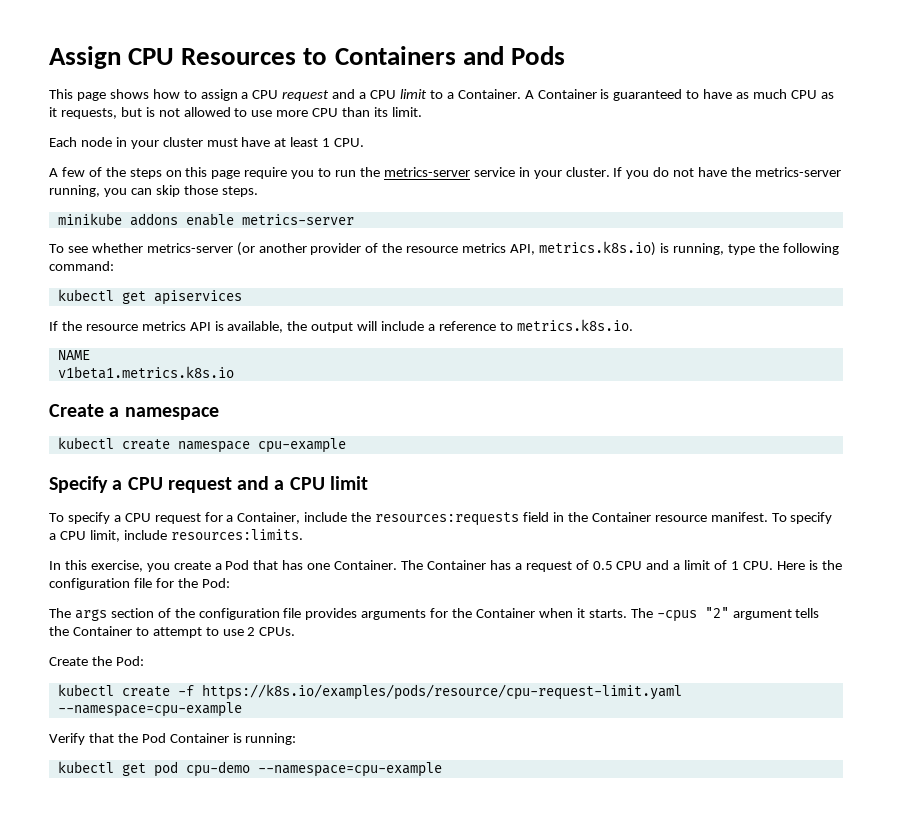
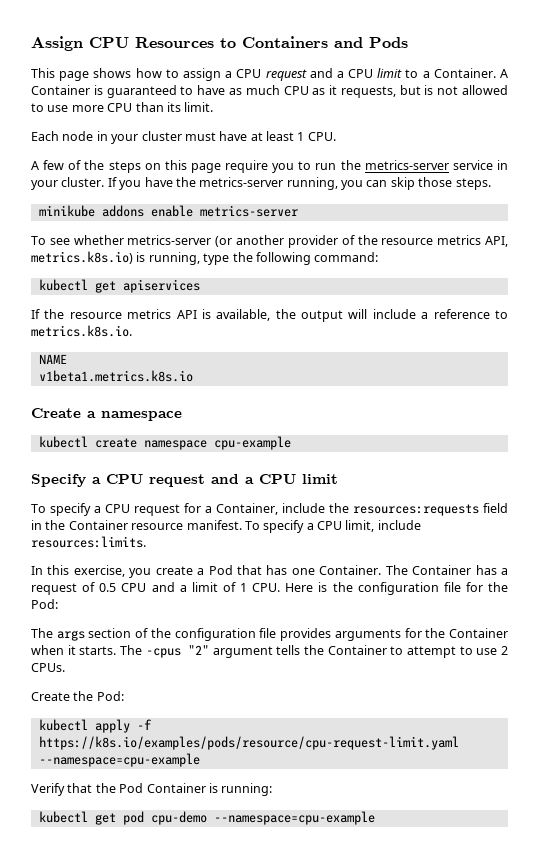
[653,167,695,177] do not -> (142, 185) none
[121,686,170,697] create -> [94,719,130,733] apply

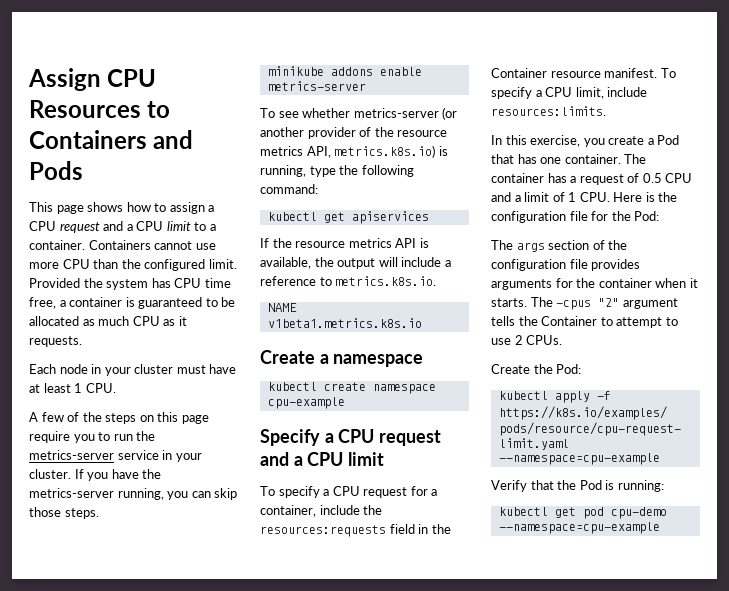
[433,68,508,78] [31,85,90,95] Container. A Container -> [29,240,216,250] [29,259,237,271] [29,278,231,290] [29,297,123,309] container. Containers cannot use more CPU than the configured limit. Provided the system has CPU time free, a container
[197,85,226,95] have -> [221,297,236,307] [29,316,79,326] be allocated
[340,85,508,98] [31,102,214,112] requests, but is not allowed to use more CPU than its limit. -> [29,336,82,347] requests.
[216,503,278,515] Container, -> [260,505,316,517] container,
[319,565,472,575] Container. The Container -> [564,154,647,164] [491,173,544,183] container. The container
[449,628,509,638] Container -> [598,278,652,288] container
[146,783,206,793] Container -> (602, 485) none

